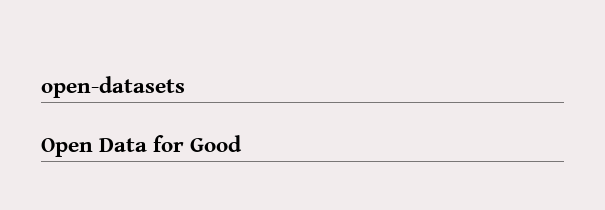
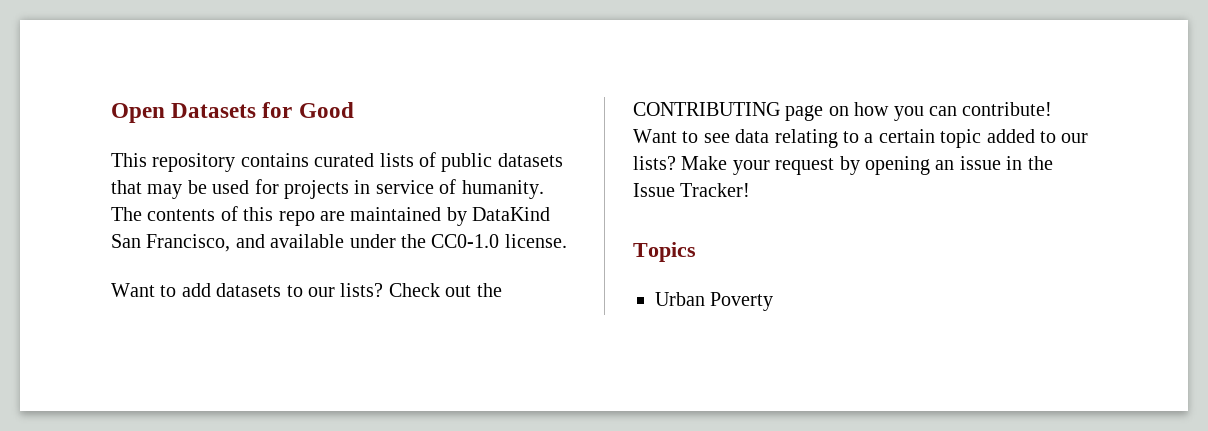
[41,76,185,98] [41,138,148,157] open-datasets // Open Data -> [111,103,257,123] Open Datasets
(243, 143) none -> [111,152,563,172] [111,179,544,199] [111,206,551,226] [111,234,567,252] [111,283,502,297] [633,102,1053,121] [633,129,1089,148] [633,156,1053,175] [633,183,751,197] [633,242,696,262] [655,292,774,311] // This repository contains curated lists of public datasets that may be used for projects in service of humanity. The contents of this repo are maintained by DataKind San Francisco, and available under the CC0-1.0 license. // Want to add datasets to our lists? Check out the CONTRIBUTING page on how you can contribute! Want to see data relating to a certain topic added to our lists? Make your request by opening an issue in the Issue Tracker! // Topics // Urban Poverty

